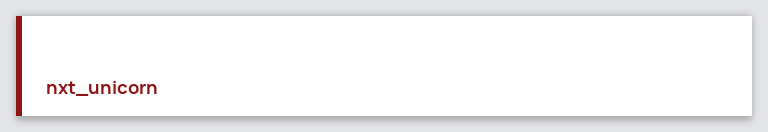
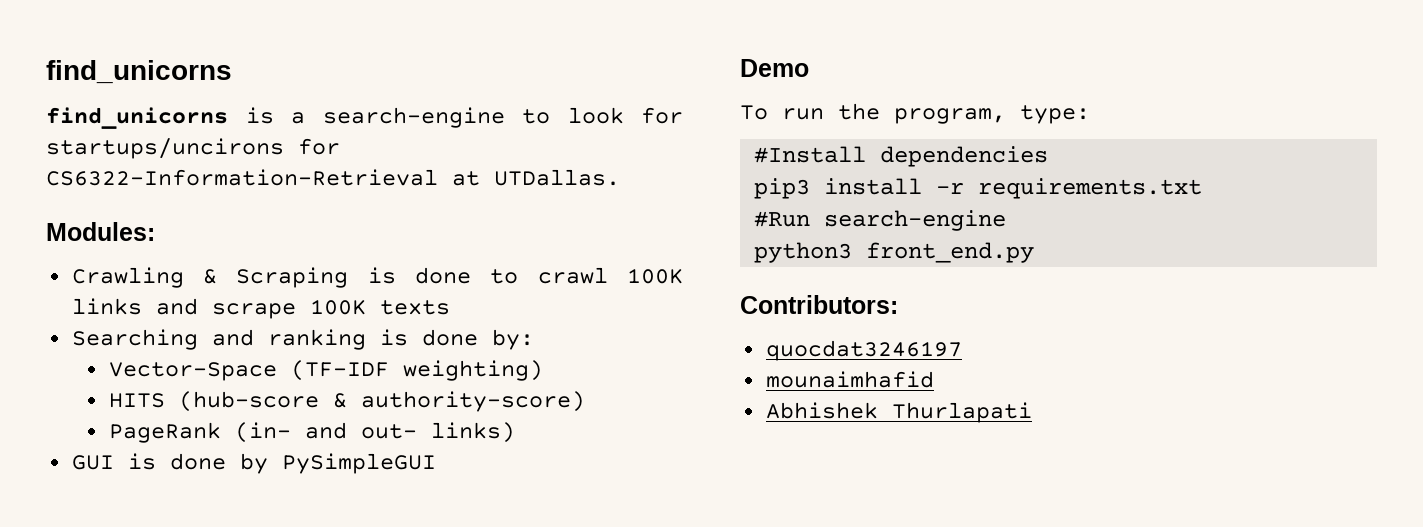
[46,81,158,96] nxt_unicorn -> [46,60,232,84] [46,107,683,129] [46,138,340,159] [46,169,620,186] [46,222,155,241] [71,267,683,288] [71,298,450,319] [71,329,534,350] [109,360,544,381] [109,391,586,412] [109,422,516,443] [71,453,436,474] [740,59,809,77] [740,103,1090,124] [754,146,1049,167] [754,178,1203,199] [754,210,1007,231] [754,242,1035,263] [740,295,898,314] [765,340,962,361] [765,371,934,388] [765,402,1032,423] find_unicorns // find_unicorns is a search-engine to look for startups/uncirons for CS6322-Information-Retrieval at UTDallas. // Modules: // Crawling & Scraping is done to crawl 100K links and scrape 100K texts // Searching and ranking is done by: // Vector-Space (TF-IDF weighting) // HITS (hub-score & authority-score) // PageRank (in- and out- links) // GUI is done by PySimpleGUI // Demo // To run the program, type: // #Install dependencies // pip3 install -r requirements.txt // #Run search-engine // python3 front_end.py // Contributors: // quocdat3246197 // mounaimhafid // Abhishek Thurlapati

